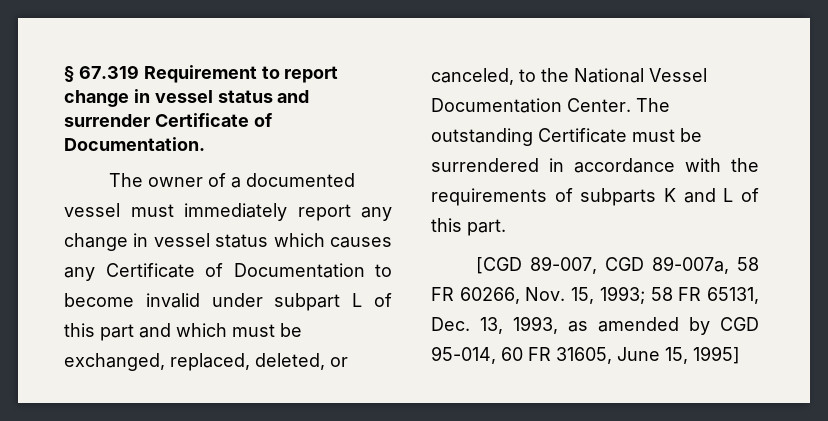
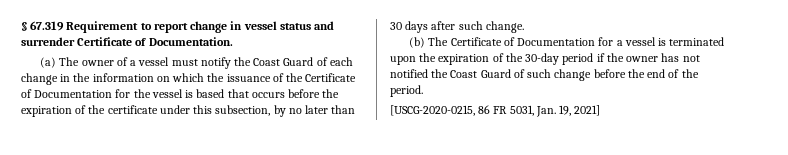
(205, 144) none -> [40,57,57,68] (a)
[246,173,356,187] documented -> (137, 63) none
[184,203,392,221] [64,233,392,251] [64,263,392,281] [64,293,393,311] [64,323,302,341] [64,353,348,371] [431,68,707,85] [431,98,670,113] [431,128,702,146] [431,158,759,173] [431,188,759,206] [431,218,506,236] [476,256,759,274] [431,286,759,304] [431,316,759,335] [431,346,740,364] immediately report any change in vessel status which causes any Certificate of Documentation to become invalid under subpart L of this part and which must be exchanged, replaced, deleted, or canceled, to the National Vessel Documentation Center. The outstanding Certificate must be surrendered in accordance with the requirements of subparts K and L of this part. // [CGD 89-007, CGD 89-007a, 58 FR 60266, Nov. 15, 1993; 58 FR 65131, Dec. 13, 1993, as amended by CGD 95-014, 60 FR 31605, June 15, 1995] -> [200,57,353,69] [21,73,357,85] [21,89,340,98] [21,105,356,117] [390,21,524,33] [409,37,725,48] [390,53,700,65] [390,69,699,81] [390,85,423,97] [390,105,601,117] notify the Coast Guard of each change in the information on which the issuance of the Certificate of Documentation for the vessel is based that occurs before the expiration of the certificate under this subsection, by no later than 30 days after such change. // (b) The Certificate of Documentation for a vessel is terminated upon the expiration of the 30-day period if the owner has not notified the Coast Guard of such change before the end of the period. // [USCG-2020-0215, 86 FR 5031, Jan. 19, 2021]

